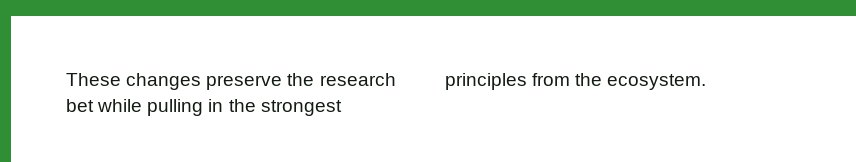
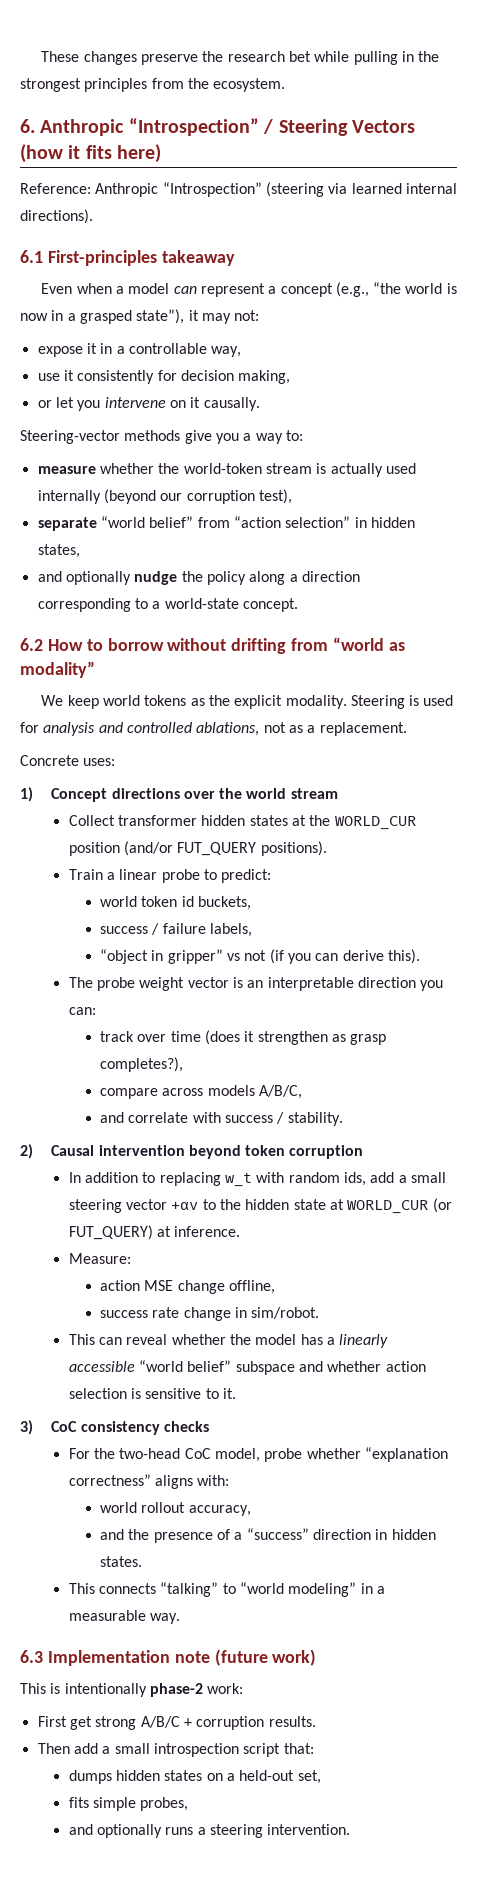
(707, 82) none -> [20,118,415,136] [20,144,162,163] [20,182,457,197] [20,209,93,224] [20,250,235,266] [41,282,457,297] [20,309,260,324] [37,343,242,357] [37,370,291,384] [37,397,260,411] [20,430,303,444] [37,463,416,477] [37,489,292,504] [37,516,415,531] [37,544,80,558] [37,571,360,585] [37,598,298,612] [20,637,405,654] [20,661,95,678] [41,695,454,709] [20,722,407,736] [20,755,116,766] [20,787,338,802] [68,815,416,830] [68,841,327,856] [68,869,272,883] [99,896,251,910] [99,923,252,937] [99,949,420,964] [68,977,444,991] [68,1007,96,1015] [99,1030,387,1045] [99,1057,183,1072] [99,1085,302,1099] [99,1112,343,1126] [20,1144,364,1159] [68,1172,446,1187] [68,1198,452,1214] [68,1225,241,1240] [68,1253,131,1264] [99,1280,275,1294] [99,1307,320,1321] [68,1334,389,1348] [68,1360,426,1375] [68,1388,237,1399] [20,1420,209,1435] [68,1447,449,1462] [68,1474,230,1489] [99,1502,251,1516] [99,1528,436,1543] [99,1556,142,1567] [68,1582,386,1597] [68,1610,181,1624] [20,1649,317,1666] [20,1683,244,1697] [37,1716,316,1730] [37,1743,314,1757] [68,1770,321,1784] [68,1797,189,1811] [68,1824,351,1838] // 6. Anthropic “Introspection” / Steering Vectors (how it fits here) // Reference: Anthropic “Introspection” (steering via learned internal directions). // 6.1 First-principles takeaway // Even when a model can represent a concept (e.g., “the world is now in a grasped state”), it may not: // expose it in a controllable way, // use it consistently for decision making, // or let you intervene on it causally. // Steering-vector methods give you a way to: // measure whether the world-token stream is actually used internally (beyond our corruption test), // separate “world belief” from “action selection” in hidden states, // and optionally nudge the policy along a direction corresponding to a world-state concept. // 6.2 How to borrow without drifting from “world as modality” // We keep world tokens as the explicit modality. Steering is used for analysis and controlled ablations, not as a replacement. // Concrete uses: // 1) Concept directions over the world stream // Collect transformer hidden states at the WORLD_CUR position (and/or FUT_QUERY positions). // Train a linear probe to predict: // world token id buckets, // success / failure labels, // “object in gripper” vs not (if you can derive this). // The probe weight vector is an interpretable direction you can: // track over time (does it strengthen as grasp completes?), // compare across models A/B/C, // and correlate with success / stability. // 2) Causal intervention beyond token corruption // In addition to replacing w_t with random ids, add a small steering vector +αv to the hidden state at WORLD_CUR (or FUT_QUERY) at inference. // Measure: // action MSE change offline, // success rate change in sim/robot. // This can reveal whether the model has a linearly accessible “world belief” subspace and whether action selection is sensitive to it. // 3) CoC consistency checks // For the two-head CoC model, probe whether “explanation correctness” aligns with: // world rollout accuracy, // and the presence of a “success” direction in hidden states. // This connects “talking” to “world modeling” in a measurable way. // 6.3 Implementation note (future work) // This is intentionally phase-2 work: // First get strong A/B/C + corruption results. // Then add a small introspection script that: // dumps hidden states on a held-out set, // fits simple probes, // and optionally runs a steering intervention.

